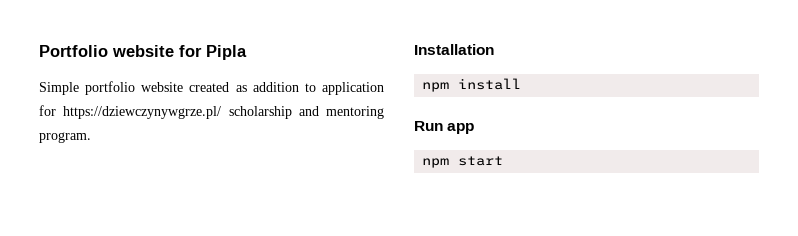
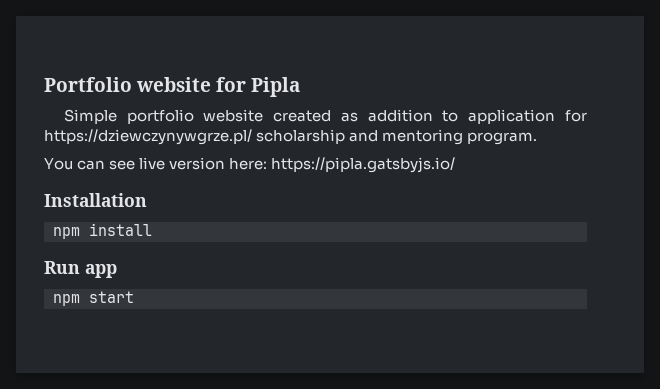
(91, 137) none -> [44,157,456,173] // You can see live version here: https://pipla.gatsbyjs.io/

